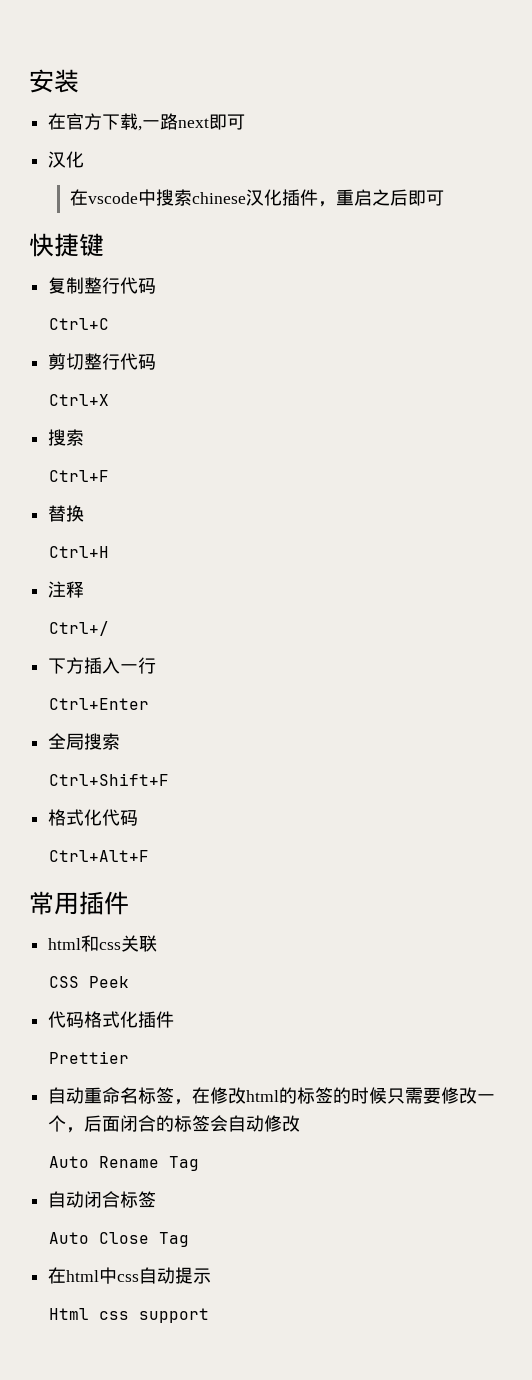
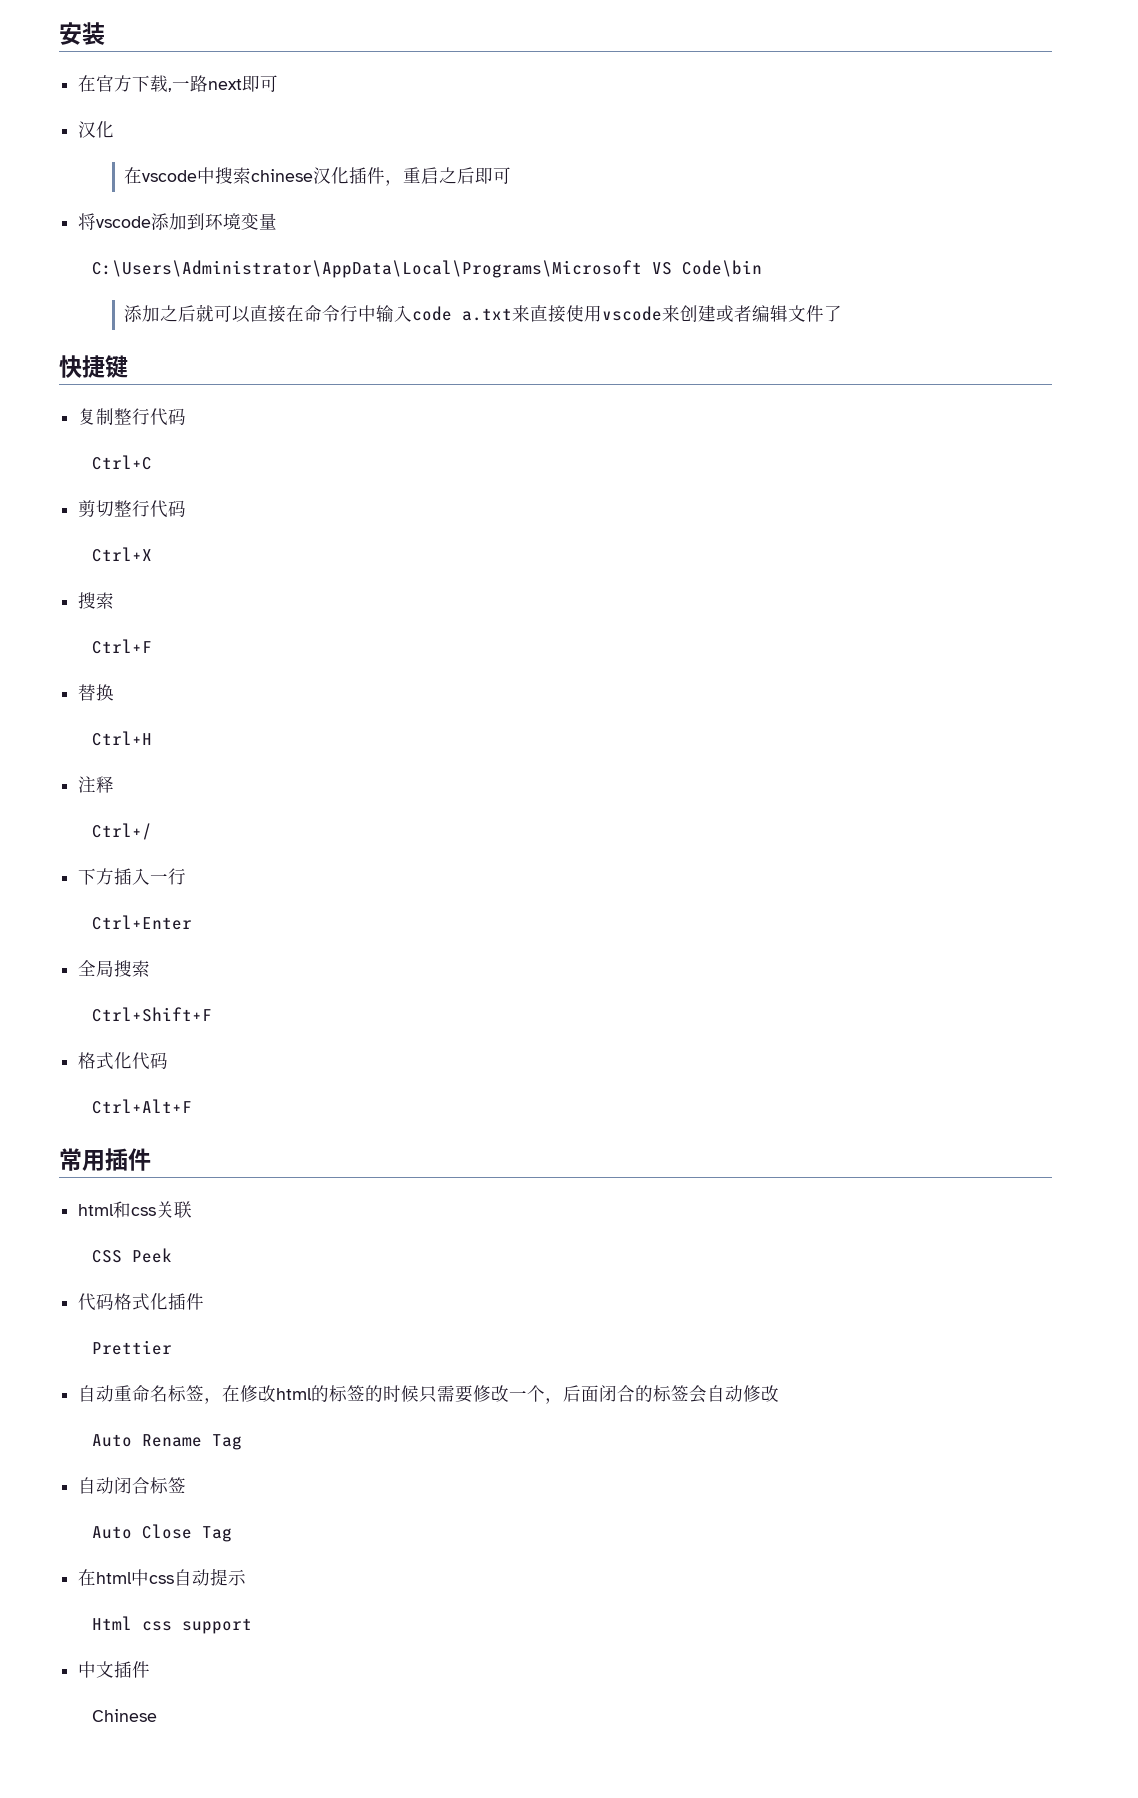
(444, 198) none -> [78,213,278,230] [91,260,762,278] [124,304,843,323] // 将vscode添加到环境变量 // C:\Users\Administrator\AppData\Local\Programs\Microsoft VS Code\bin // 添加之后就可以直接在命令行中输入code a.txt来直接使用vscode来创建或者编辑文件了
(210, 1315) none -> [78,1661,151,1678] [91,1709,157,1722] // 中文插件 // Chinese

